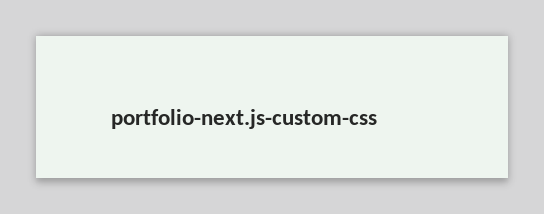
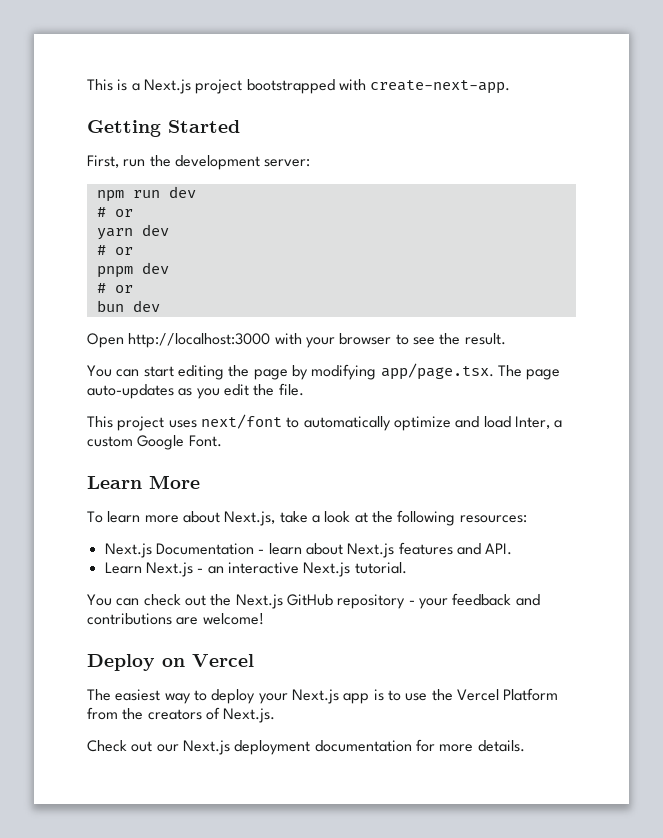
[111,109,377,129] portfolio-next.js-custom-css -> [87,79,511,94] [87,120,240,137] [87,155,311,170] [96,186,196,202] [96,207,133,217] [96,224,169,240] [96,245,133,255] [96,262,169,278] [96,283,133,293] [96,300,160,312] [87,333,506,348] [87,363,561,380] [87,383,304,399] [87,414,563,431] [87,435,222,450] [87,475,200,489] [87,510,527,526] [104,542,513,558] [104,562,407,577] [87,593,540,609] [87,613,264,625] [87,654,254,671] [87,688,559,704] [87,707,276,723] [87,739,525,755] This is a Next.js project bootstrapped with create-next-app. // Getting Started // First, run the development server: // npm run dev // # or // yarn dev // # or // pnpm dev // # or // bun dev // Open http://localhost:3000 with your browser to see the result. // You can start editing the page by modifying app/page.tsx. The page auto-updates as you edit the file. // This project uses next/font to automatically optimize and load Inter, a custom Google Font. // Learn More // To learn more about Next.js, take a look at the following resources: // Next.js Documentation - learn about Next.js features and API. // Learn Next.js - an interactive Next.js tutorial. // You can check out the Next.js GitHub repository - your feedback and contributions are welcome! // Deploy on Vercel // The easiest way to deploy your Next.js app is to use the Vercel Platform from the creators of Next.js. // Check out our Next.js deployment documentation for more details.

